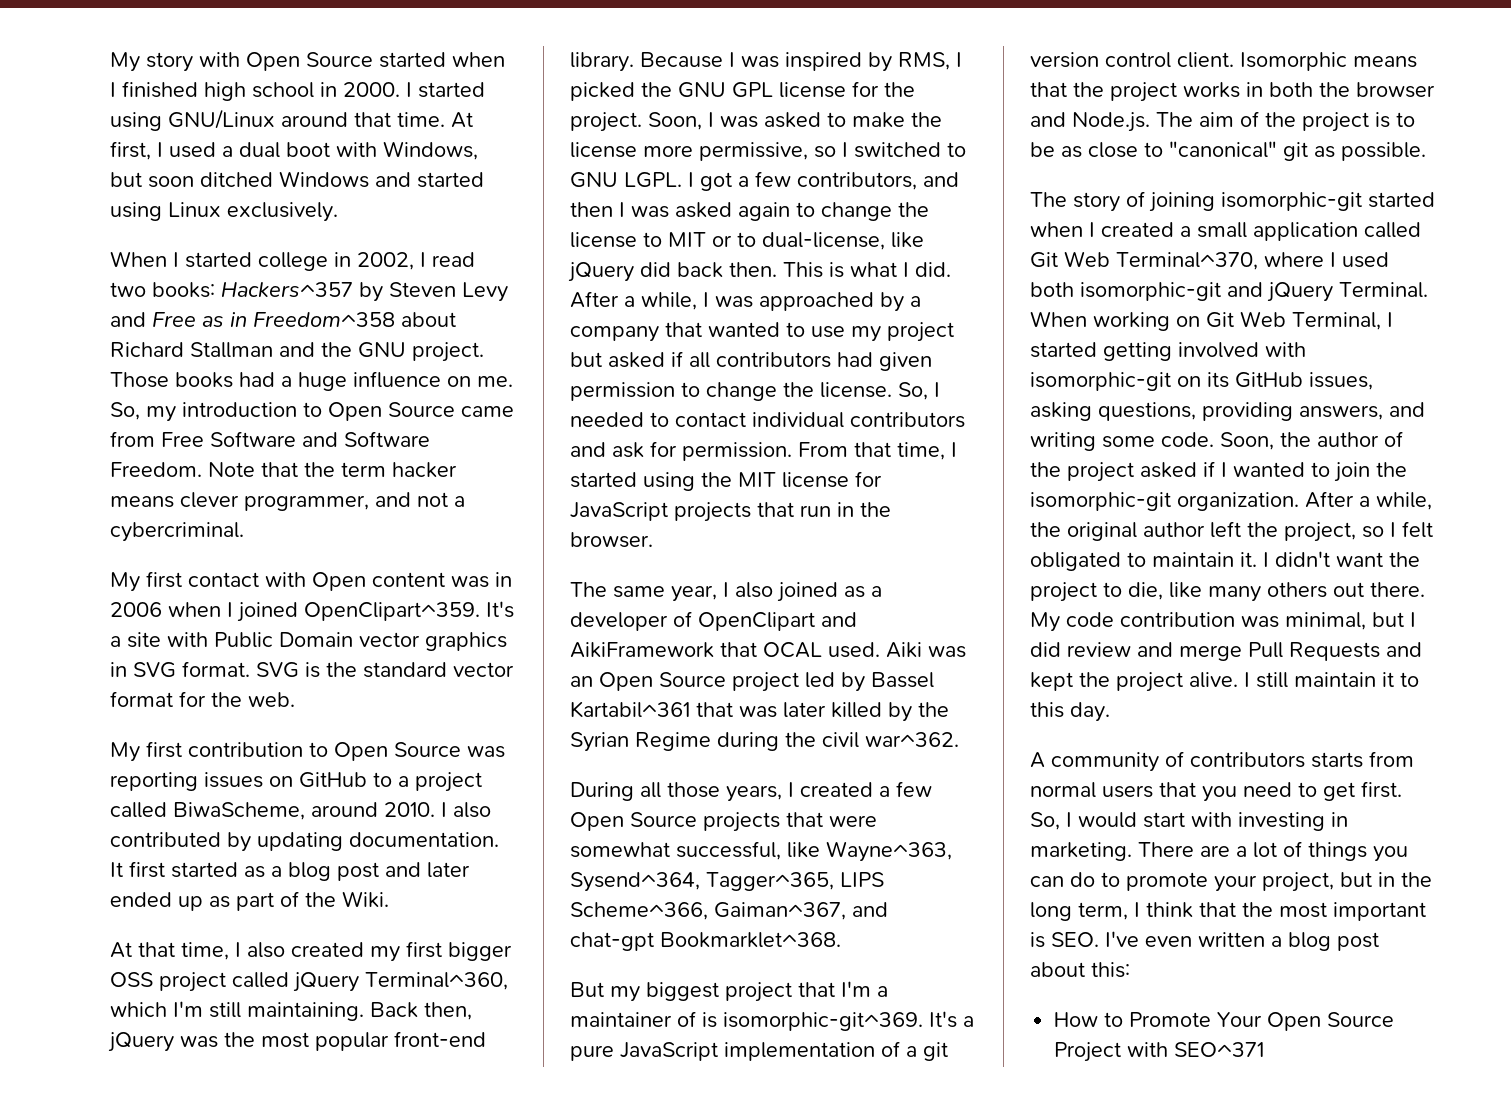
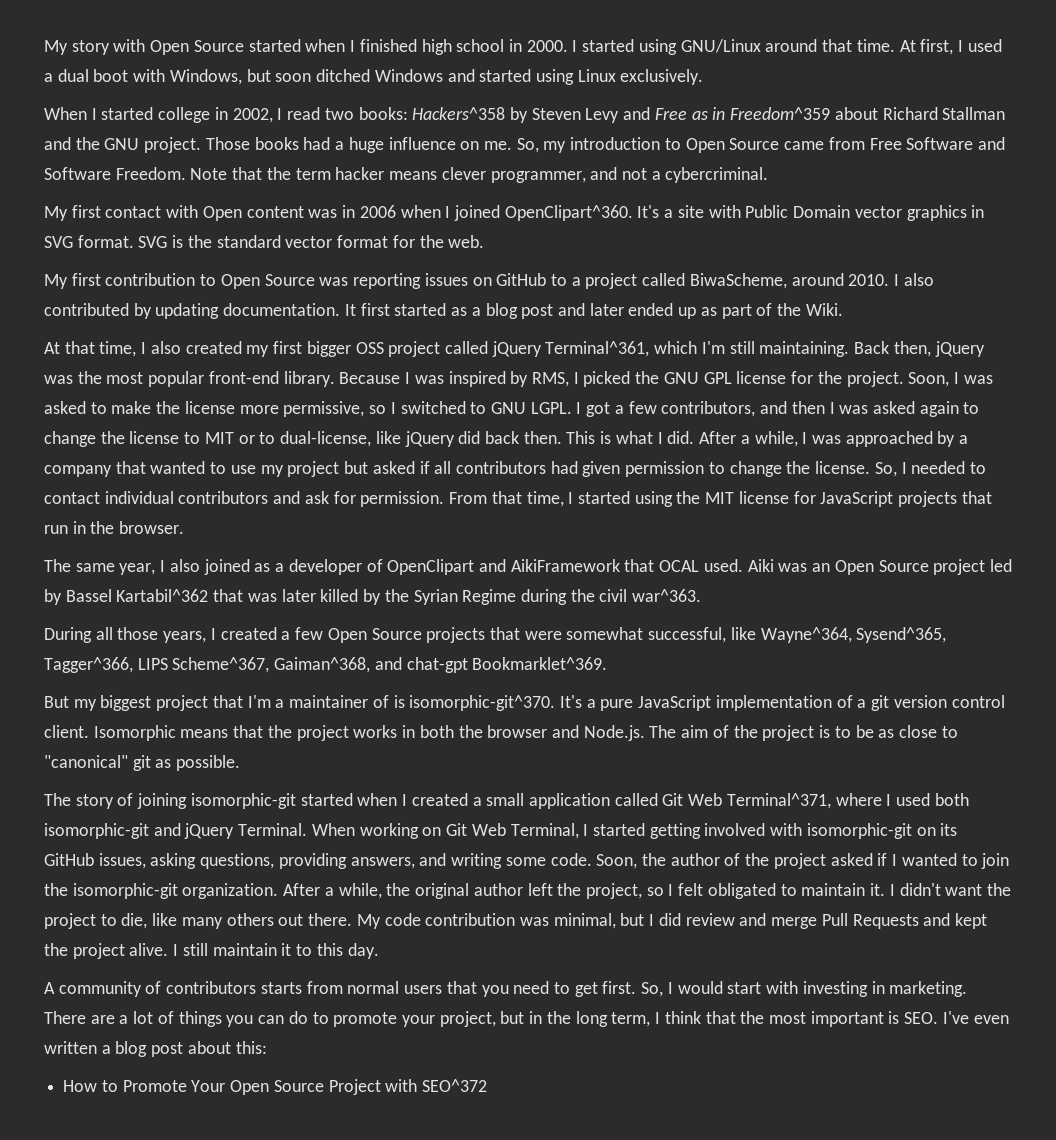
[221,282,353,297] Hackers^357 -> [412,107,506,120] Hackers^358
[253,312,395,327] Freedom^358 -> [730,107,831,120] Freedom^359
[304,602,480,621] OpenClipart^359. -> [504,205,633,221] OpenClipart^360.
[365,972,508,990] Terminal^360, -> [545,341,650,357] Terminal^361,
[570,701,690,718] Kartabil^361 -> [116,589,209,602] Kartabil^362
[865,732,959,747] war^362. -> [632,589,702,602] war^363.
[826,841,952,862] [570,872,884,892] [570,902,846,920] Wayne^363, Sysend^364, Tagger^365, LIPS Scheme^366, Gaiman^367, -> [760,627,947,643] [44,657,371,673] Wayne^364, Sysend^365, Tagger^366, LIPS Scheme^367, Gaiman^368,
[660,932,841,948] Bookmarklet^368. -> [472,657,608,670] Bookmarklet^369.
[723,1012,923,1031] isomorphic-git^369. -> [409,695,556,711] isomorphic-git^370.
[1116,252,1258,270] Terminal^370, -> [726,793,831,809] Terminal^371,
[1174,1042,1265,1057] SEO^371 -> [422,1079,488,1092] SEO^372

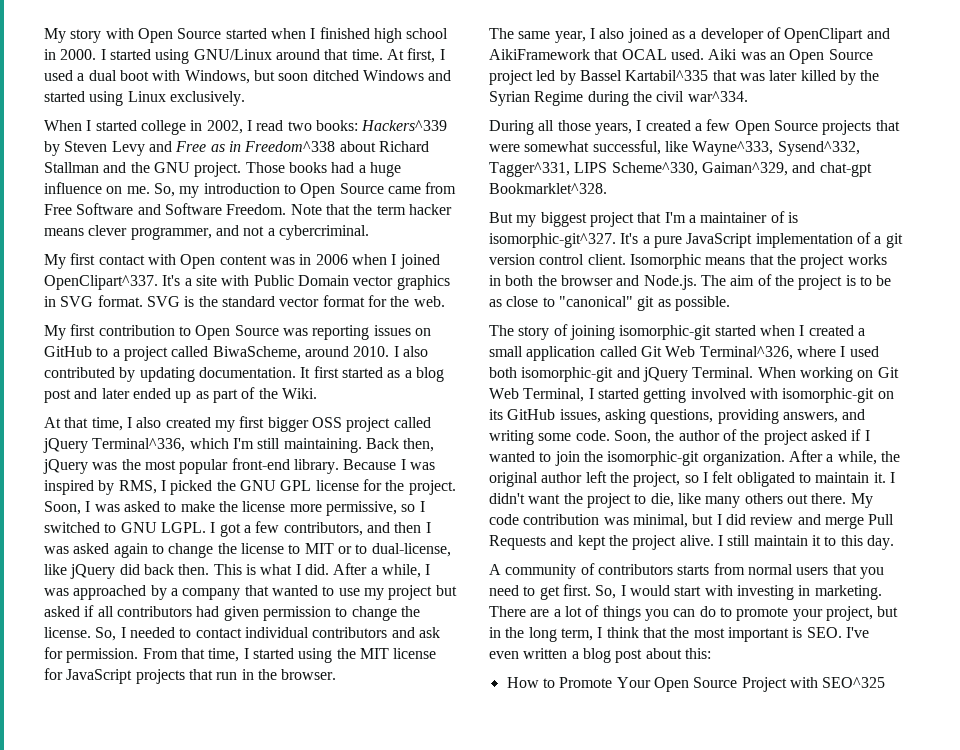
[412,107,506,120] Hackers^358 -> [361,120,448,131] Hackers^339
[730,107,831,120] Freedom^359 -> [244,141,336,152] Freedom^338
[504,205,633,221] OpenClipart^360. -> [44,275,158,290] OpenClipart^337.
[545,341,650,357] Terminal^361, -> [92,438,186,452] Terminal^336,
[116,589,209,602] Kartabil^362 -> [625,70,709,81] Kartabil^335
[632,589,702,602] war^363. -> [687,91,748,102] war^334.
[760,627,947,643] [44,657,371,673] Wayne^364, Sysend^365, Tagger^366, LIPS Scheme^367, Gaiman^368, -> [692,141,860,156] [489,162,788,177] Wayne^333, Sysend^332, Tagger^331, LIPS Scheme^330, Gaiman^329,
[472,657,608,670] Bookmarklet^369. -> [489,183,607,194] Bookmarklet^328.
[409,695,556,711] isomorphic-git^370. -> [489,233,616,248] isomorphic-git^327.
[726,793,831,809] Terminal^371, -> [699,346,793,360] Terminal^326,
[422,1079,488,1092] SEO^372 -> [822,677,886,688] SEO^325

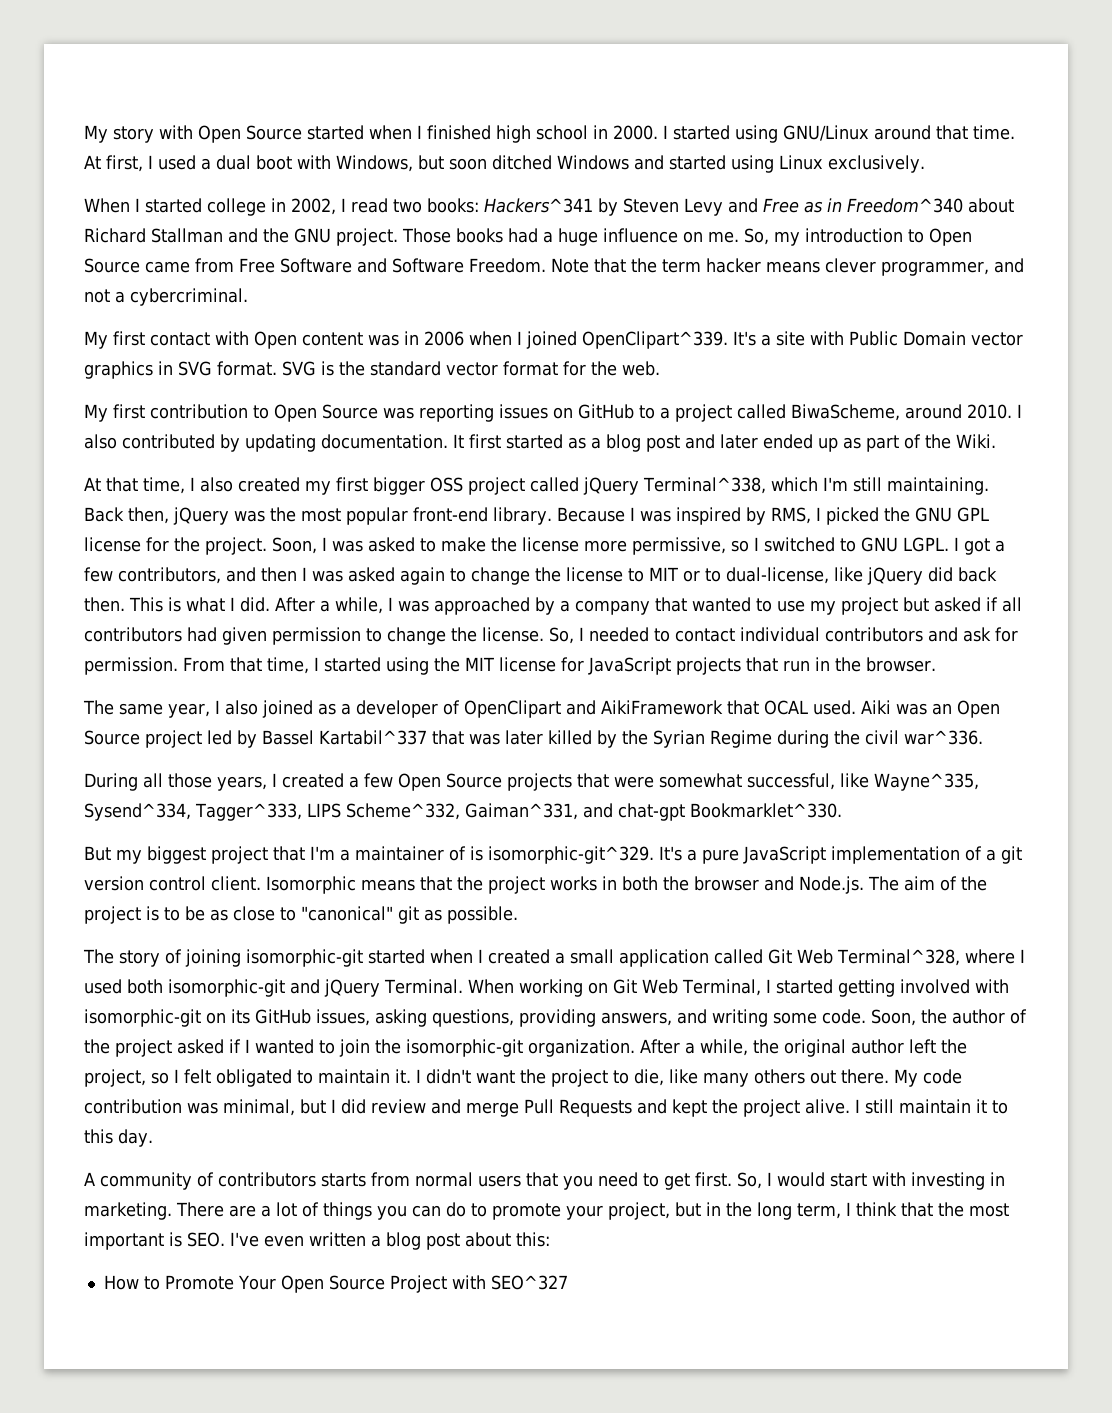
[361,120,448,131] Hackers^339 -> [484,198,593,213] Hackers^341
[244,141,336,152] Freedom^338 -> [847,198,963,213] Freedom^340
[44,275,158,290] OpenClipart^337. -> [582,331,728,349] OpenClipart^339.
[92,438,186,452] Terminal^336, -> [643,477,766,494] Terminal^338,
[625,70,709,81] Kartabil^335 -> [319,730,427,745] Kartabil^337
[687,91,748,102] war^334. -> [903,730,983,745] war^336.
[692,141,860,156] [489,162,788,177] Wayne^333, Sysend^332, Tagger^331, LIPS Scheme^330, Gaiman^329, -> [874,773,979,791] [84,803,578,821] Wayne^335, Sysend^334, Tagger^333, LIPS Scheme^332, Gaiman^331,
[489,183,607,194] Bookmarklet^328. -> [689,803,842,818] Bookmarklet^330.
[489,233,616,248] isomorphic-git^327. -> [488,846,654,864] isomorphic-git^329.
[699,346,793,360] Terminal^326, -> [836,949,960,966] Terminal^328,
[822,677,886,688] SEO^325 -> [490,1275,568,1290] SEO^327

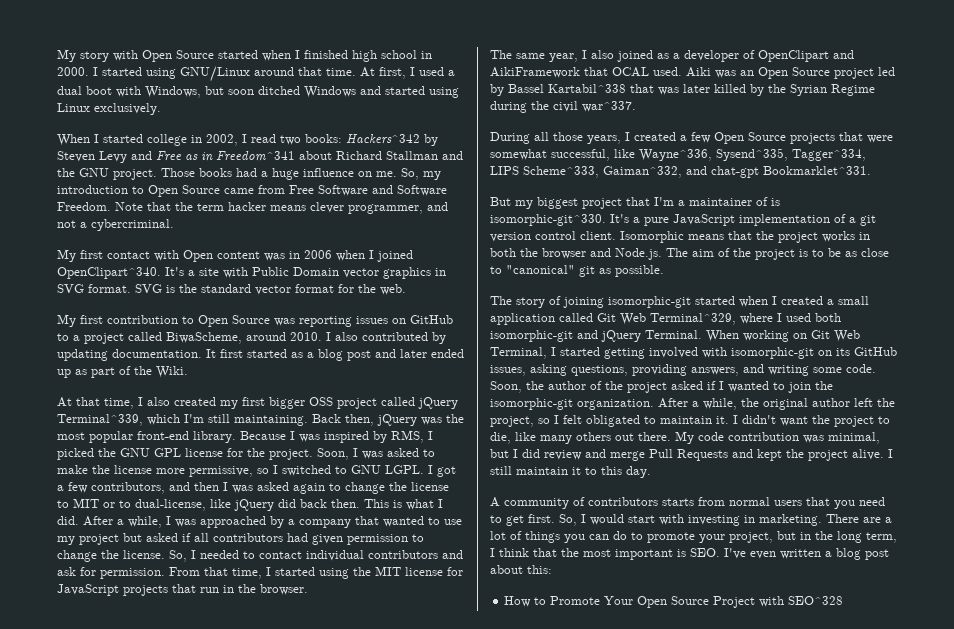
[484,198,593,213] Hackers^341 -> [346,134,420,144] Hackers^342
[847,198,963,213] Freedom^340 -> [216,151,295,161] Freedom^341
[582,331,728,349] OpenClipart^339. -> [57,267,161,279] OpenClipart^340.
[643,477,766,494] Terminal^338, -> [57,414,143,426] Terminal^339,
[319,730,427,745] Kartabil^337 -> [548,84,626,93] Kartabil^338
[903,730,983,745] war^336. -> [582,101,636,112] war^337.
[874,773,979,791] [84,803,578,821] Wayne^335, Sysend^334, Tagger^333, LIPS Scheme^332, Gaiman^331, -> [639,148,866,161] [490,166,682,178] Wayne^336, Sysend^335, Tagger^334, LIPS Scheme^333, Gaiman^332,
[689,803,842,818] Bookmarklet^330. -> [763,166,871,175] Bookmarklet^331.
[488,846,654,864] isomorphic-git^329. -> [490,214,606,226] isomorphic-git^330.
[836,949,960,966] Terminal^328, -> [650,313,736,325] Terminal^329,
[490,1275,568,1290] SEO^327 -> [788,596,844,605] SEO^328

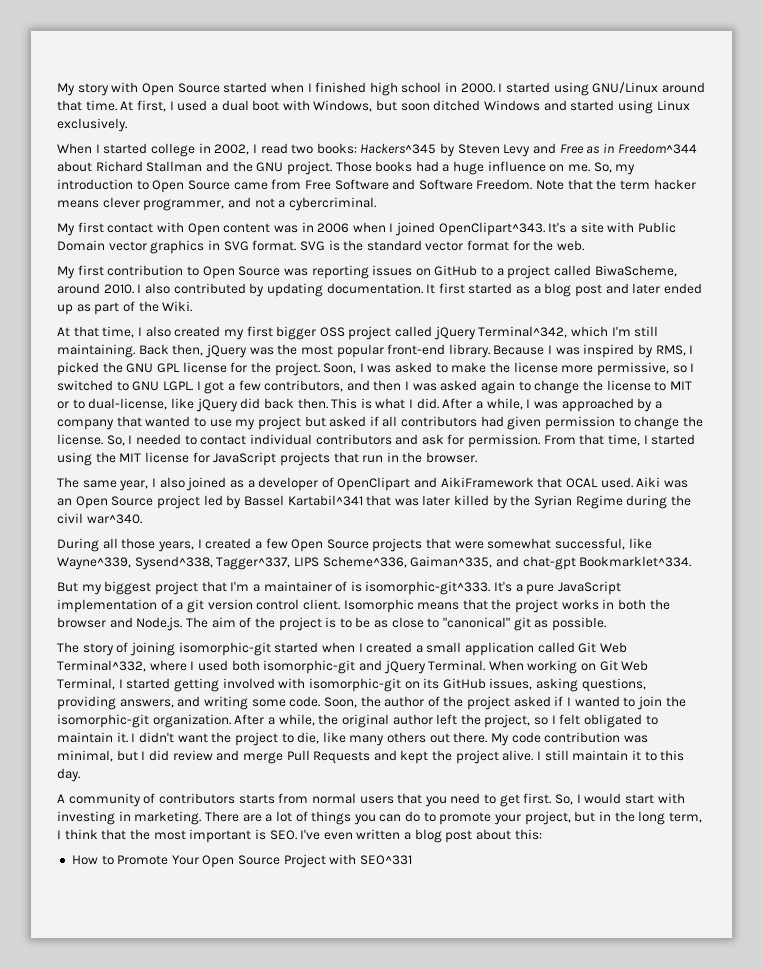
[346,134,420,144] Hackers^342 -> [360,143,437,154] Hackers^345
[216,151,295,161] Freedom^341 -> [617,143,697,154] Freedom^344
[57,267,161,279] OpenClipart^340. -> [438,222,545,236] OpenClipart^343.
[57,414,143,426] Terminal^339, -> [478,326,568,338] Terminal^342,
[548,84,626,93] Kartabil^338 -> [287,495,363,506] Kartabil^341
[582,101,636,112] war^337. -> [86,514,142,524] war^340.
[639,148,866,161] [490,166,682,178] Wayne^336, Sysend^335, Tagger^334, LIPS Scheme^333, Gaiman^332, -> [57,556,493,570] Wayne^339, Sysend^338, Tagger^337, LIPS Scheme^336, Gaiman^335,
[763,166,871,175] Bookmarklet^331. -> [579,556,692,567] Bookmarklet^334.
[490,214,606,226] isomorphic-git^330. -> [365,581,491,595] isomorphic-git^333.
[650,313,736,325] Terminal^329, -> [57,660,146,672] Terminal^332,
[788,596,844,605] SEO^328 -> [360,855,413,865] SEO^331

